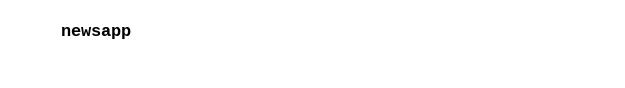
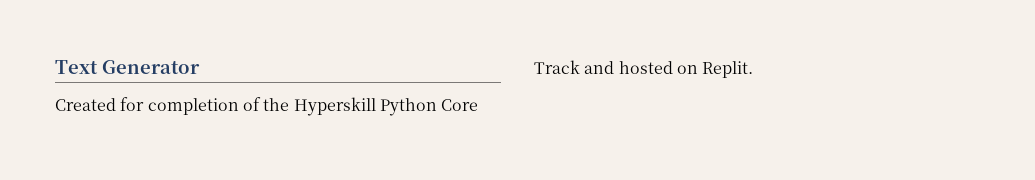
[61,27,131,39] newsapp -> [55,60,200,74] [55,97,479,116] [534,60,754,78] Text Generator // Created for completion of the Hyperskill Python Core Track and hosted on Replit.

